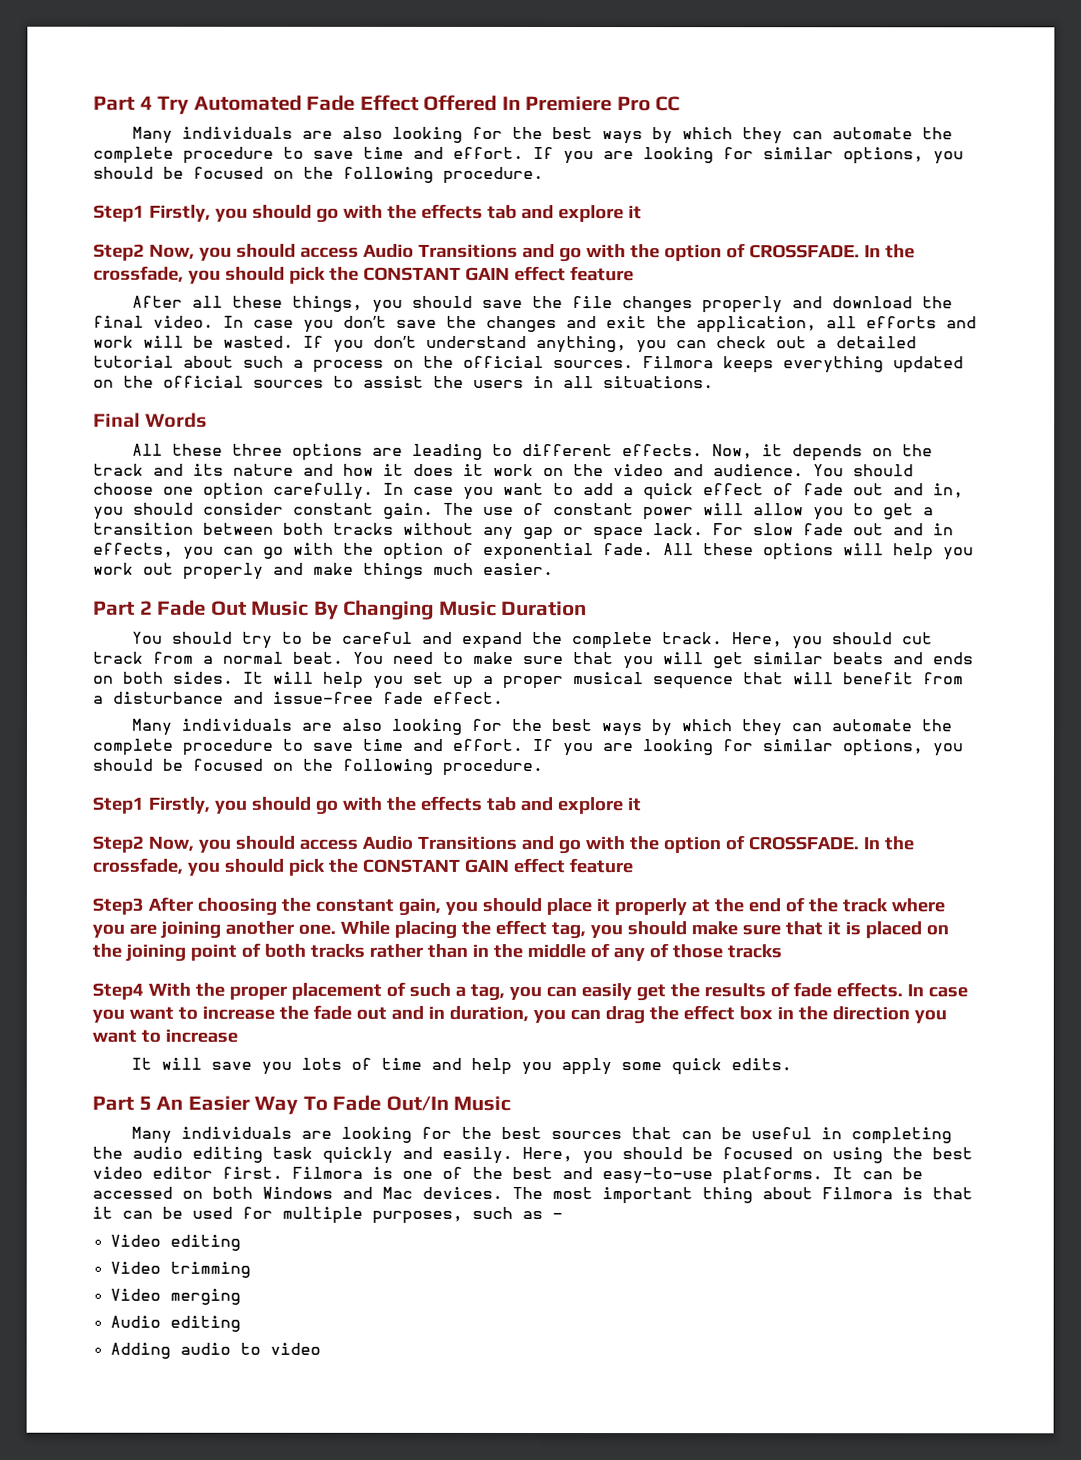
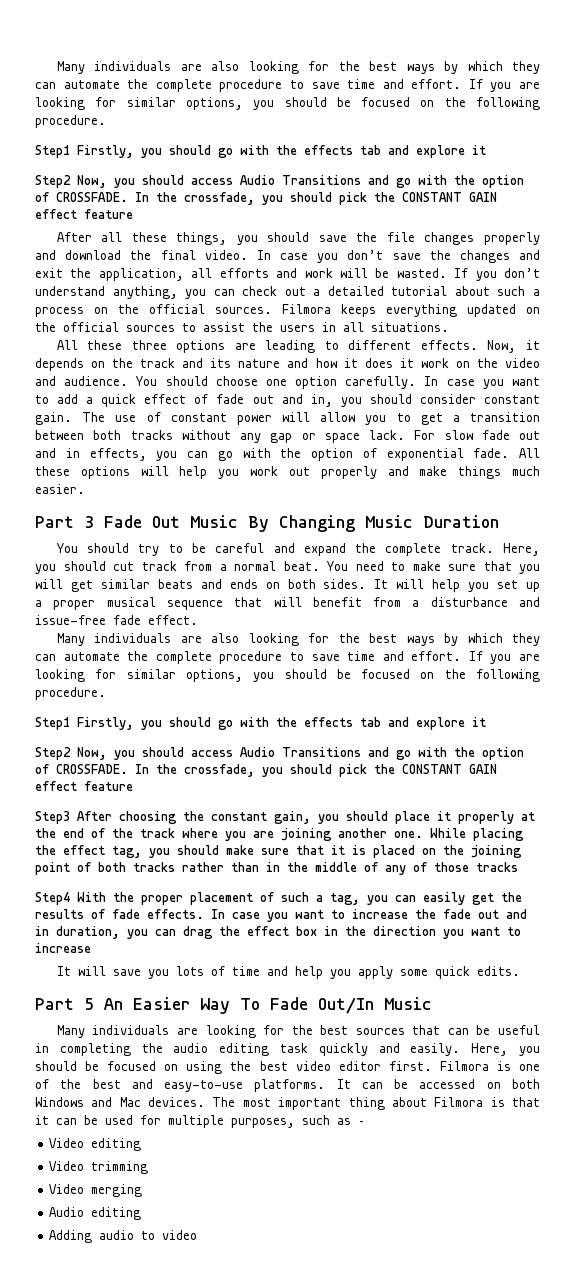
[93,94,681,115] Part 4 Try Automated Fade Effect Offered In Premiere Pro CC // -> (56, 67) none
[93,412,208,428] // Final Words -> (449, 327) none
[139,600,153,615] 2 -> [84,516,94,528] 3

